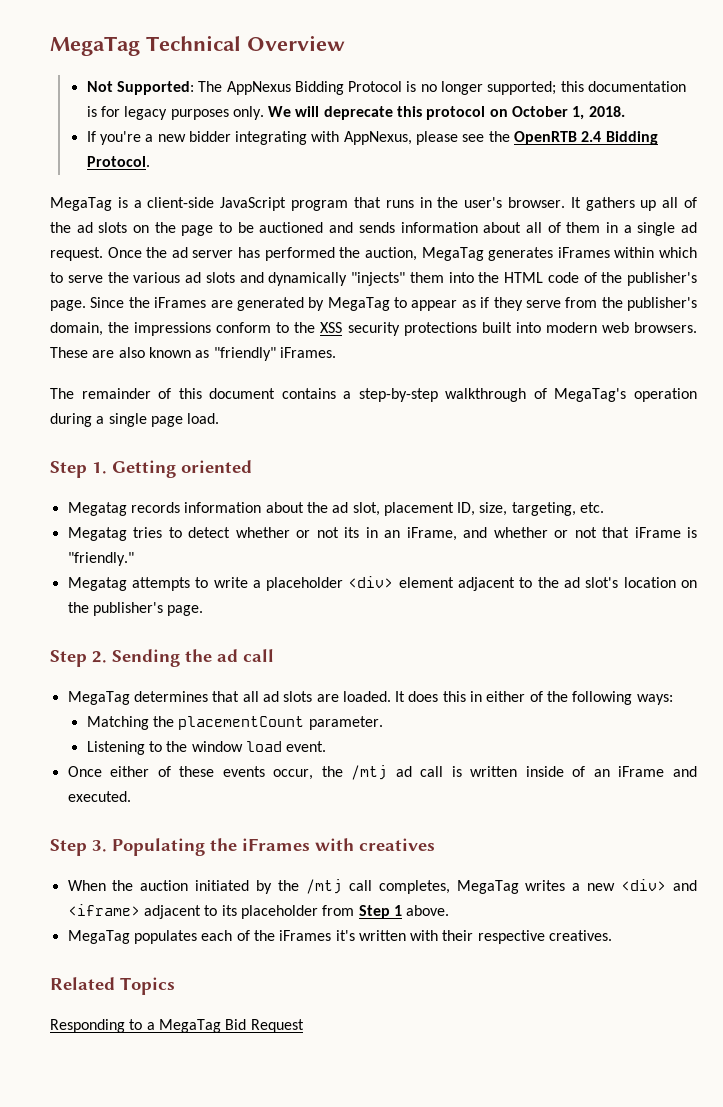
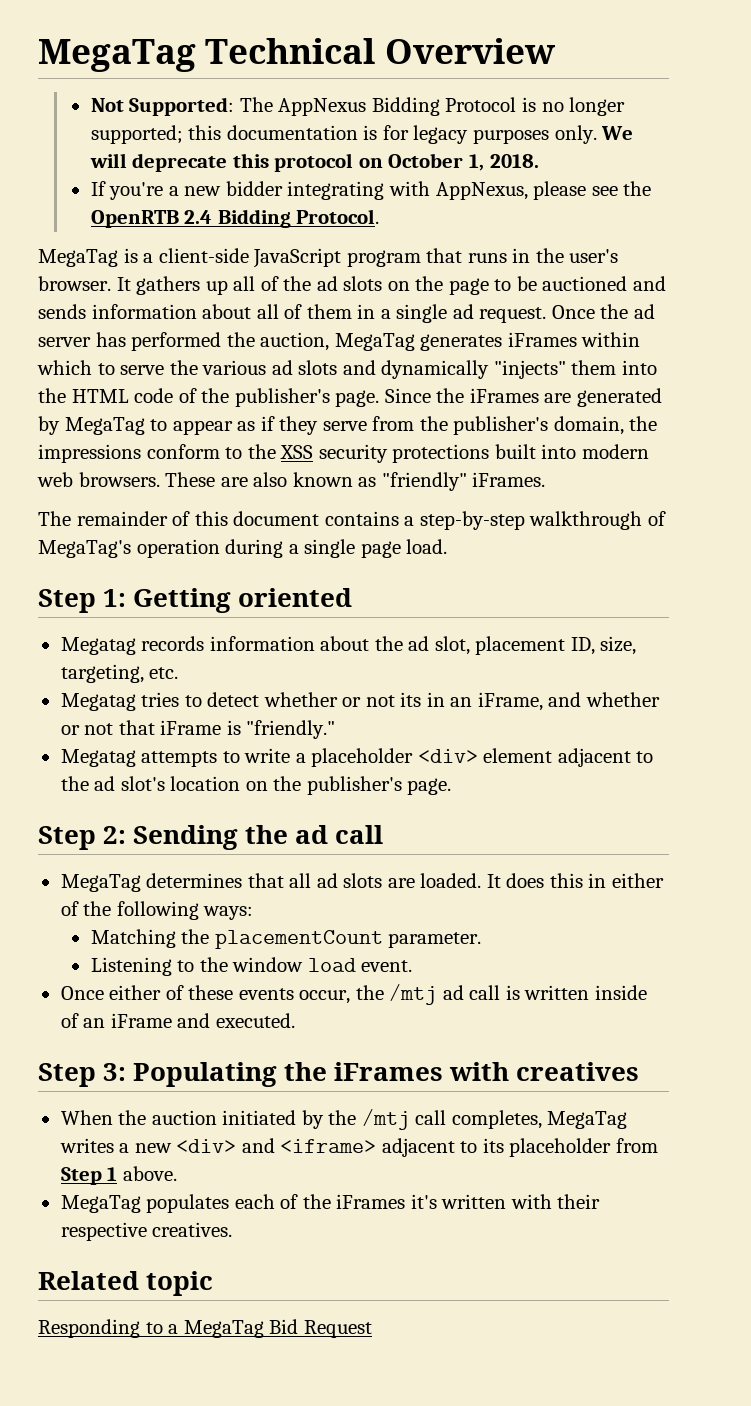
[92,462,107,474] 1. -> [103,589,127,607] 1:
[92,651,107,663] 2. -> [103,826,127,844] 2:
[92,840,107,852] 3. -> [103,1063,127,1081] 3:
[120,977,175,995] Topics -> [146,1271,214,1296] topic

